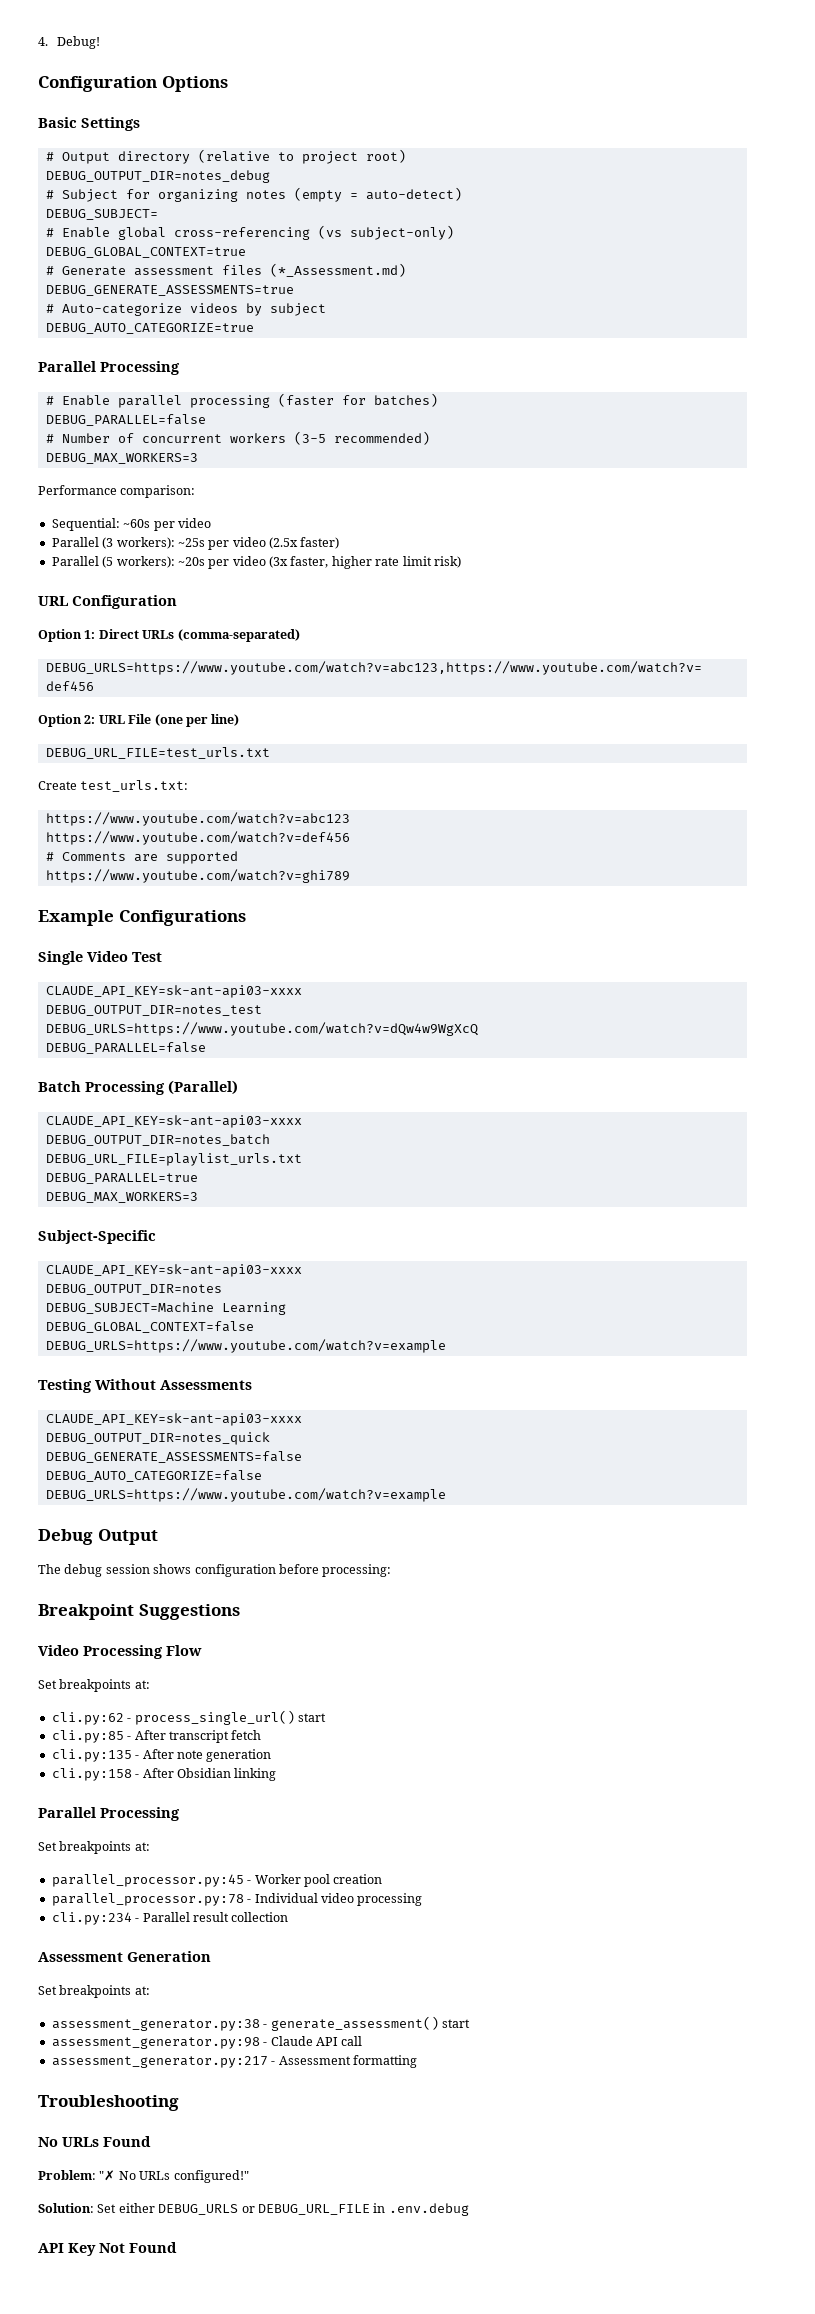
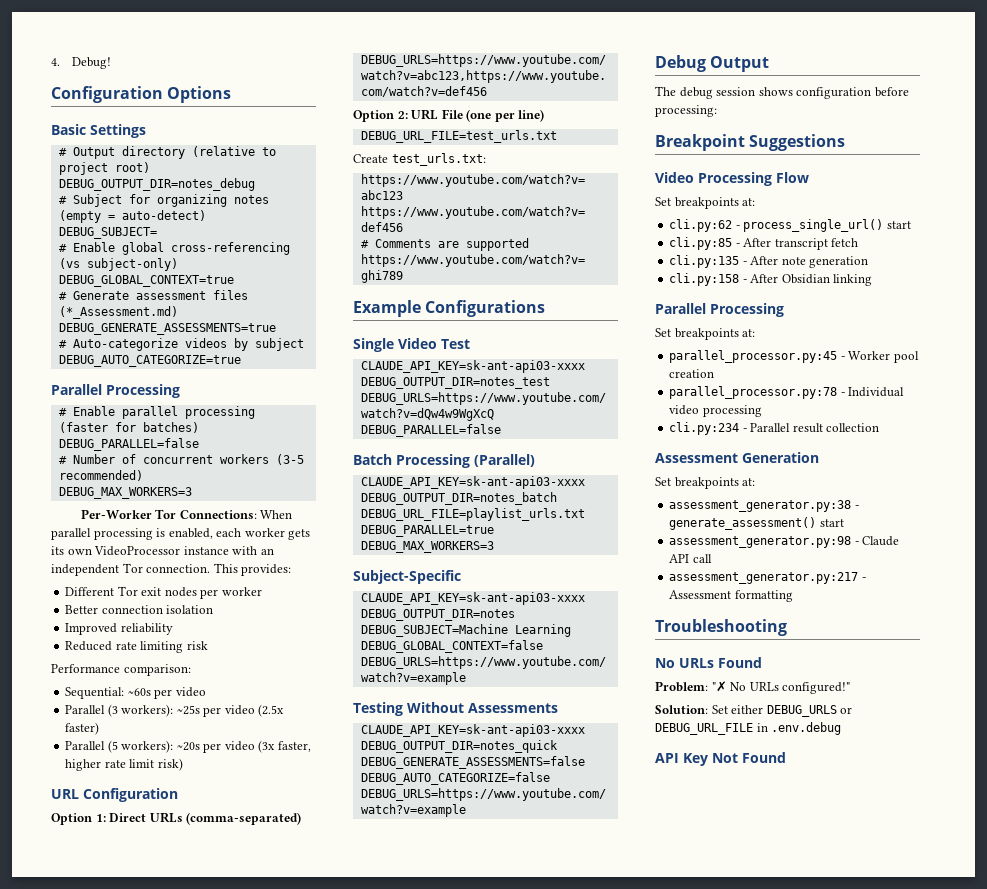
(198, 458) none -> [80,509,293,519] [51,528,311,540] [51,546,274,556] [51,563,292,576] [65,586,262,599] [65,605,214,614] [65,623,173,635] [65,641,208,653] // Per-Worker Tor Connections: When parallel processing is enabled, each worker gets its own VideoProcessor instance with an independent Tor connection. This provides: // Different Tor exit nodes per worker // Better connection isolation // Improved reliability // Reduced rate limiting risk

